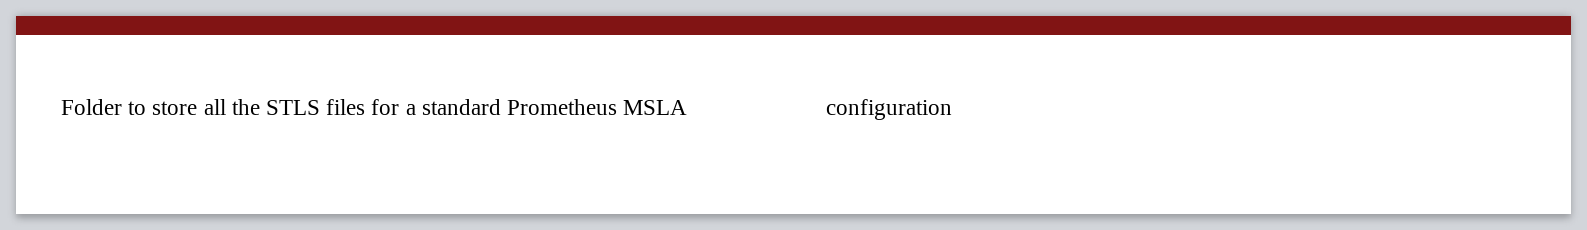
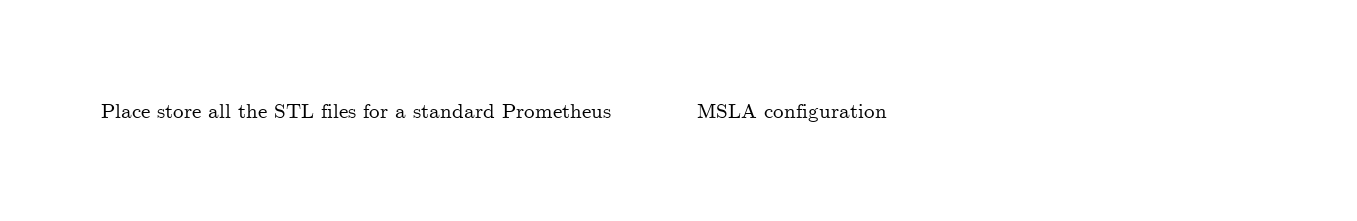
[61,99,147,115] Folder to -> [101,104,150,118] Place
[266,100,321,115] STLS -> [274,104,314,118] STL

